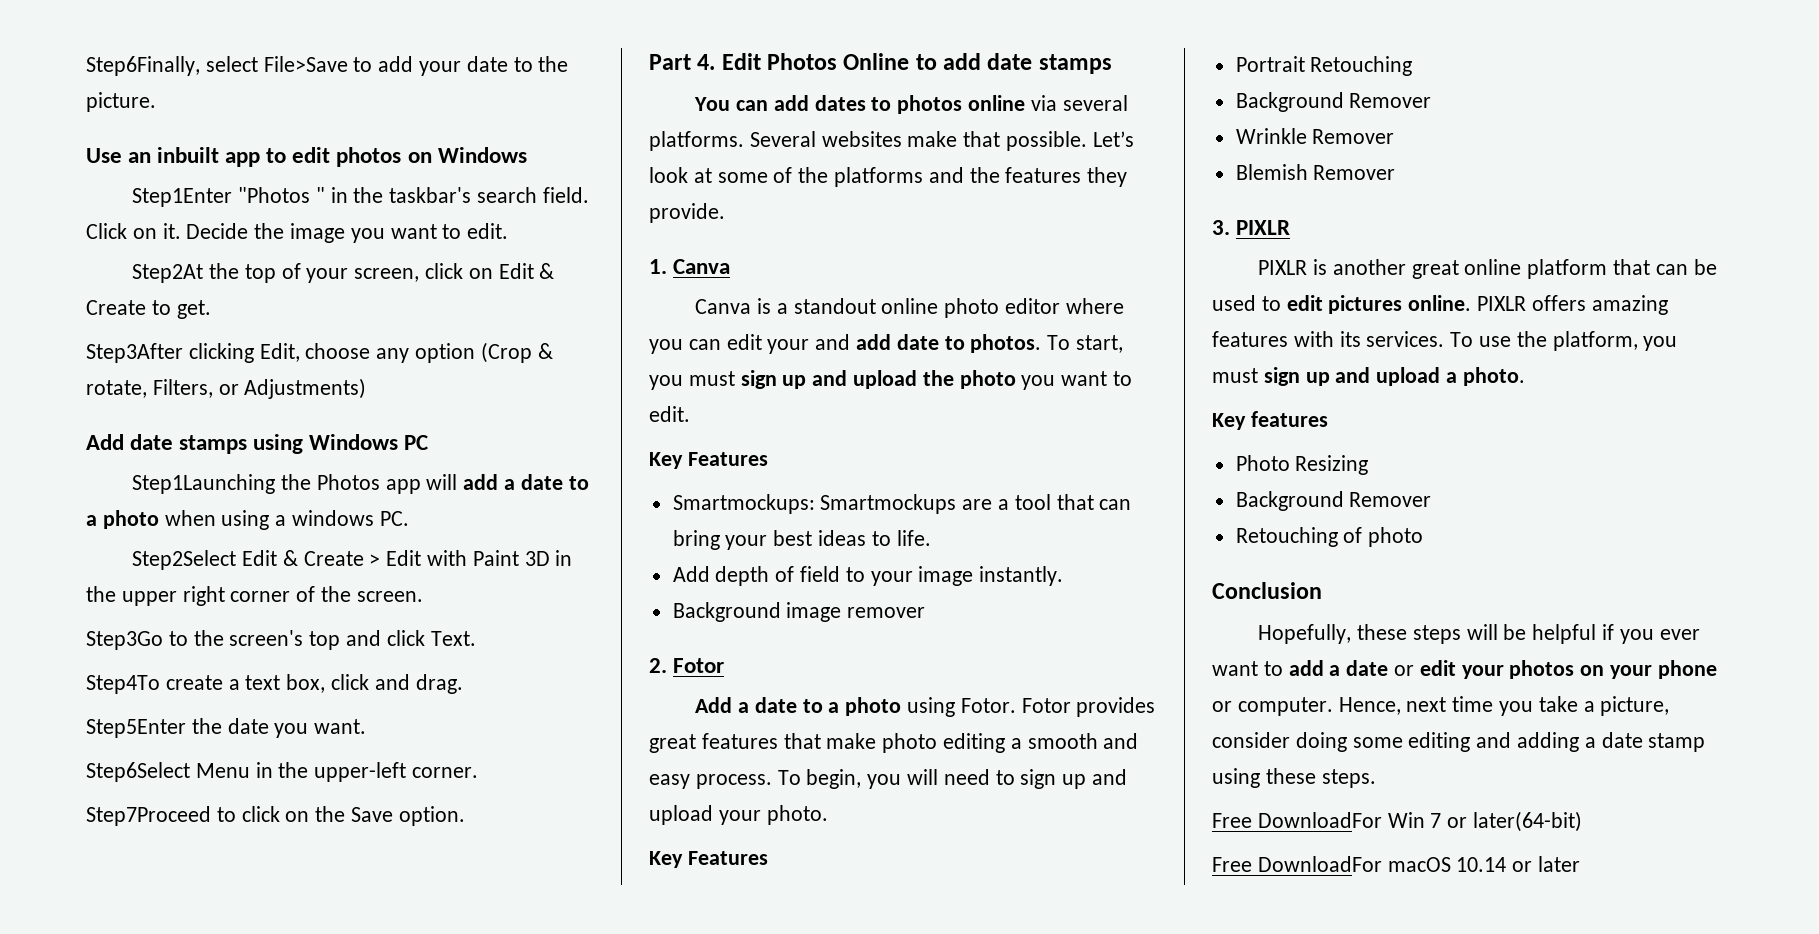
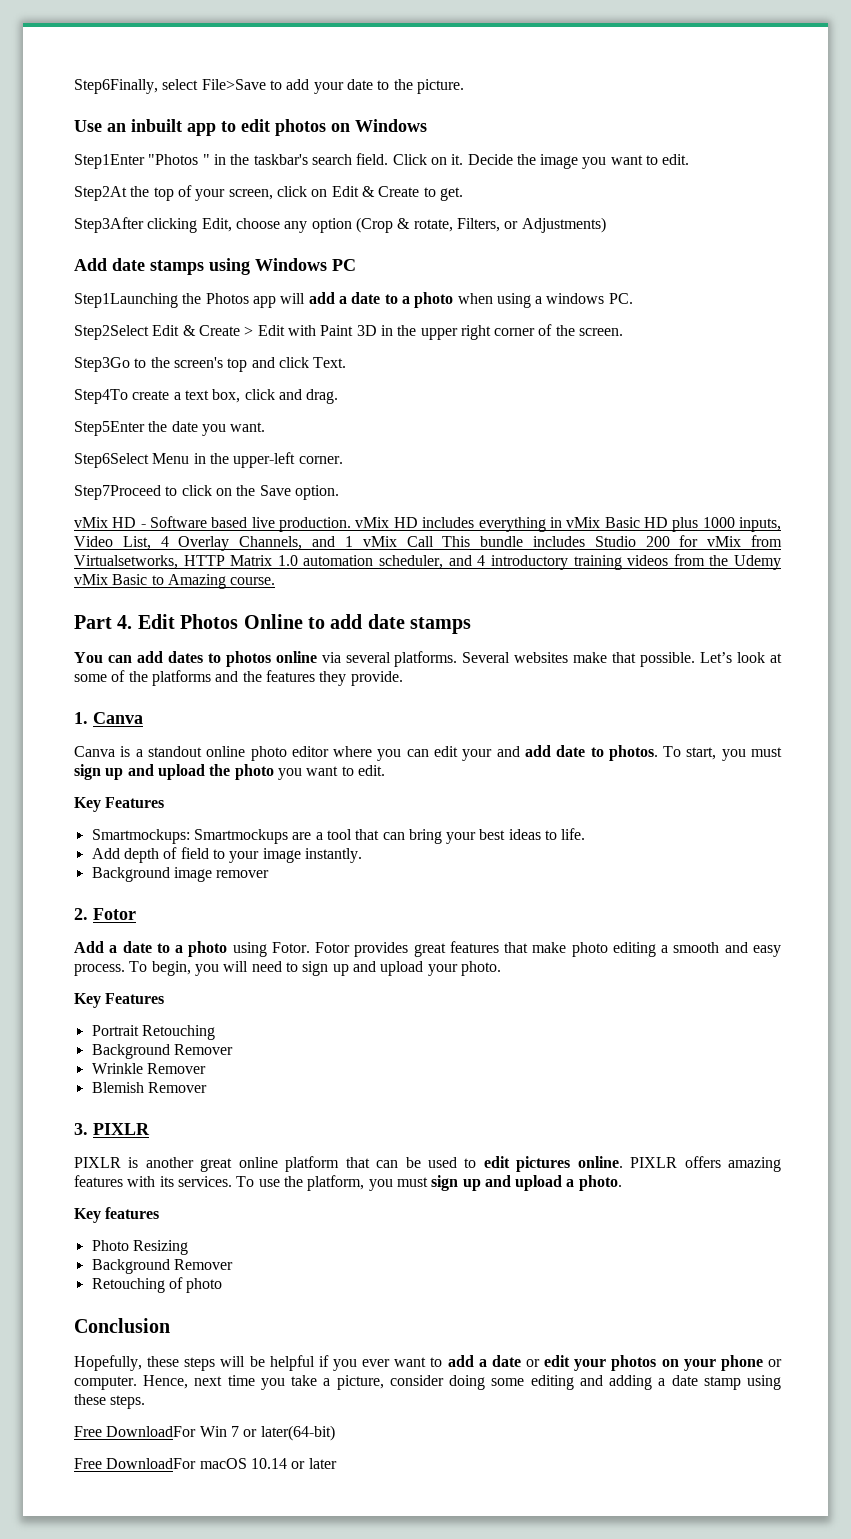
(465, 816) none -> [74,516,782,532] [74,535,782,551] [74,554,782,570] [74,574,276,589] // vMix HD - Software based live production. vMix HD includes everything in vMix Basic HD plus 1000 inputs, Video List, 4 Overlay Channels, and 1 vMix Call This bundle includes Studio 200 for vMix from Virtualsetworks, HTTP Matrix 1.0 automation scheduler, and 4 introductory training videos from the Udemy vMix Basic to Amazing course.

